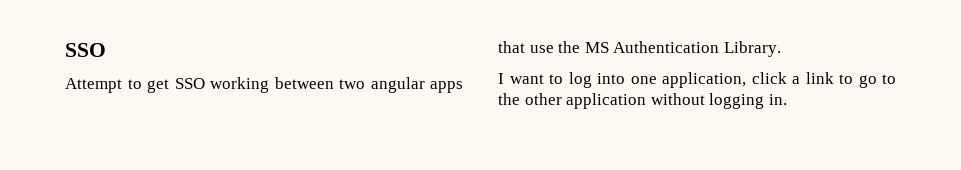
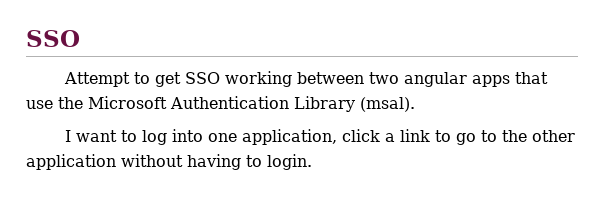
[584,41,781,57] MS Authentication Library. -> [88,96,415,112] Microsoft Authentication Library (msal).
[709,93,787,109] logging in. -> [187,154,312,170] having to login.

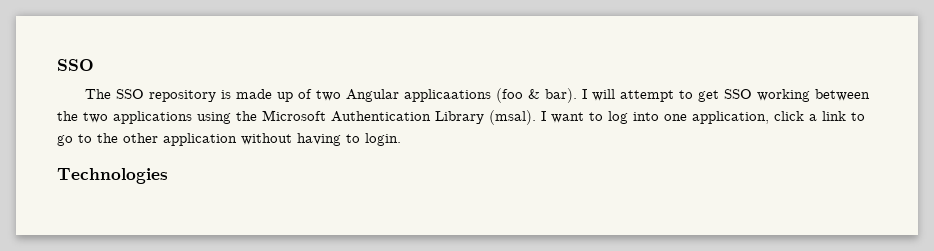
[63,72,130,87] Attempt -> [84,88,674,103] The SSO repository is made up of two Angular applicaations (foo & bar). I will attempt
[368,72,548,87] [26,100,53,109] two angular apps that use -> [57,111,231,124] the two applications using
(415, 104) // -> (536, 117) none
(312, 162) none -> [57,168,168,184] // Technologies

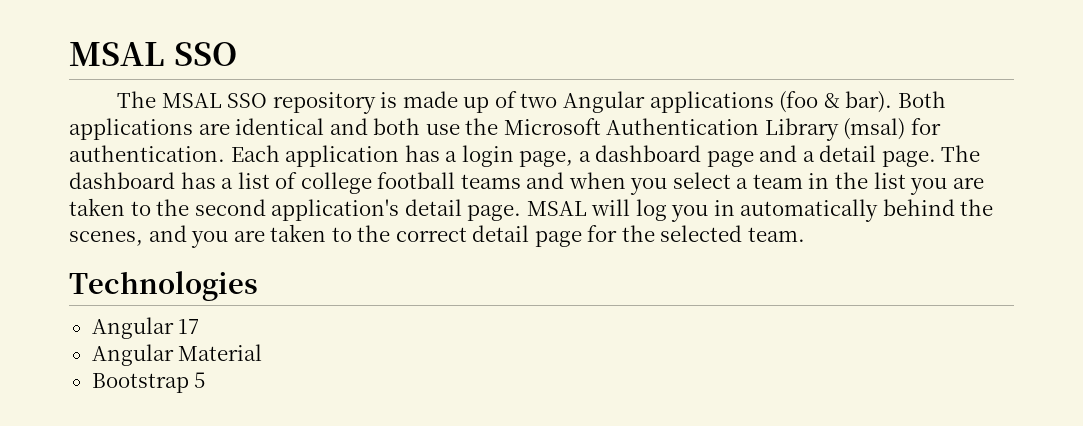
(57, 65) none -> [69,42,165,66] MSAL
(111, 94) none -> [161,93,222,108] MSAL
[403,89,491,102] applicaations -> [649,91,774,113] applications
[581,89,870,102] [57,110,865,125] [57,133,401,146] [57,168,168,184] I will attempt to get SSO working between the two applications using the Microsoft Authentication Library (msal). I want to log into one application, click a link to go to the other application without having to login. // Technologies -> [897,91,946,108] [69,118,941,141] [69,145,981,167] [69,172,984,195] [69,198,994,222] [69,224,805,248] [69,271,258,301] [91,317,200,339] [91,344,263,366] [91,372,206,393] Both applications are identical and both use the Microsoft Authentication Library (msal) for authentication. Each application has a login page, a dashboard page and a detail page. The dashboard has a list of college football teams and when you select a team in the list you are taken to the second application's detail page. MSAL will log you in automatically behind the scenes, and you are taken to the correct detail page for the selected team. // Technologies // Angular 17 // Angular Material // Bootstrap 5

